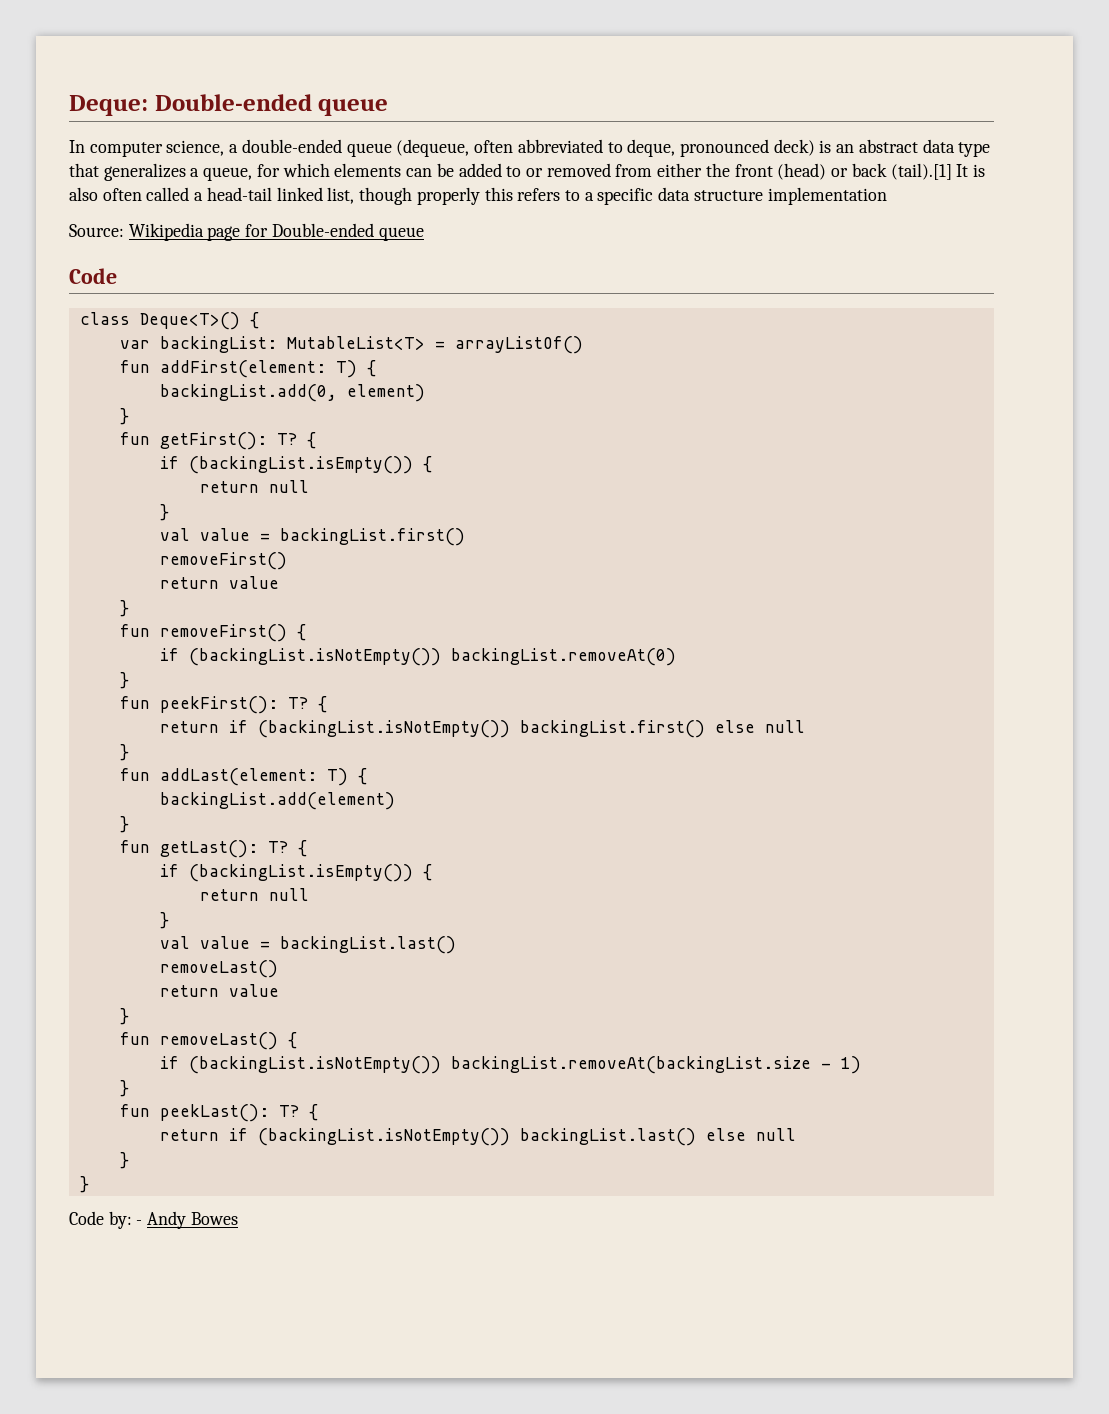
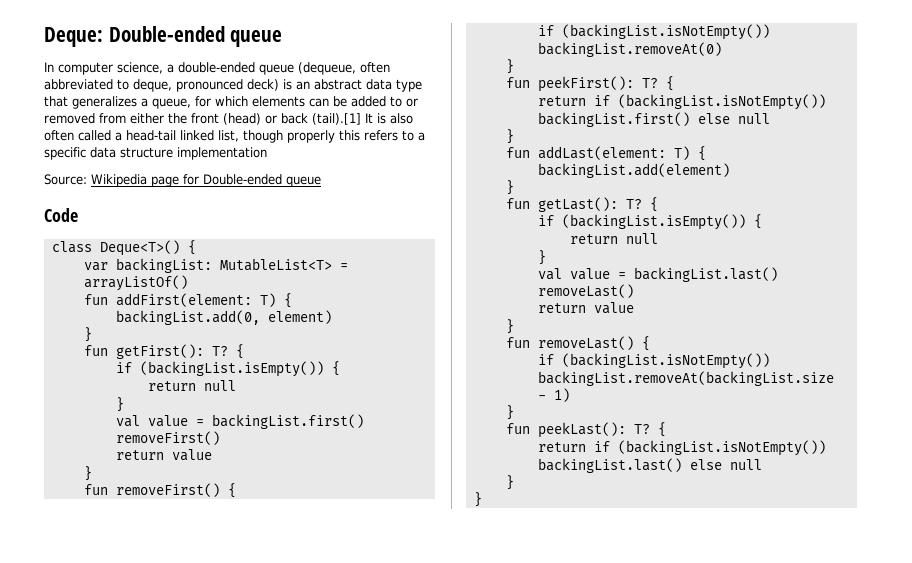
[69,1211,238,1229] // Code by: - Andy Bowes -> (482, 499) none

